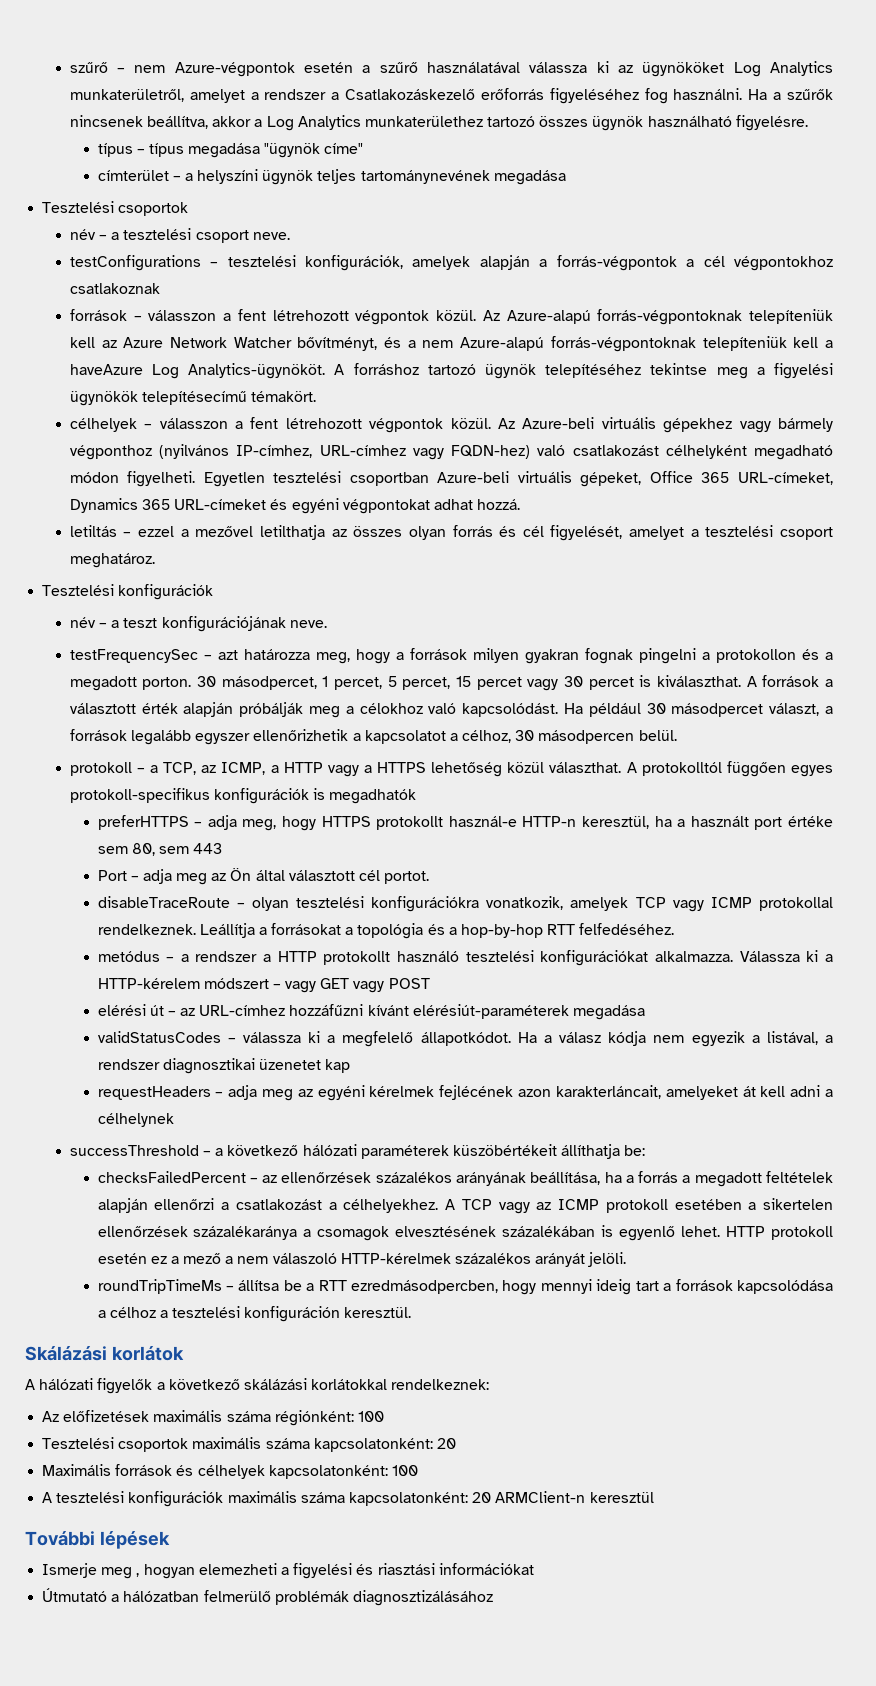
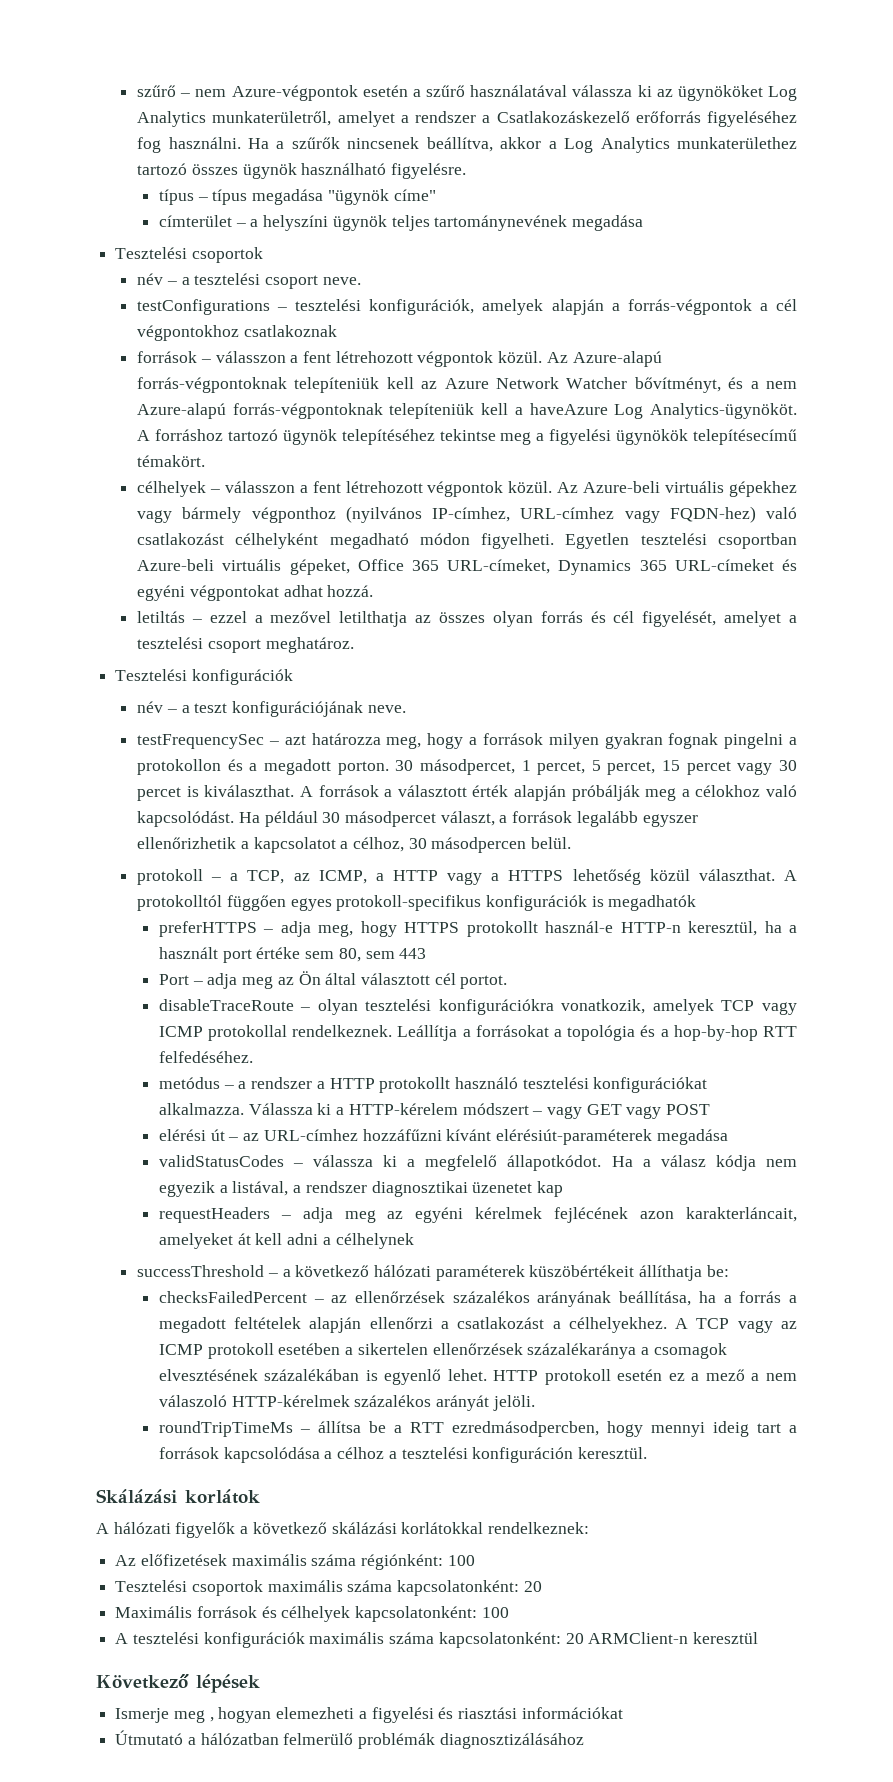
[25,1531,95,1546] További -> [96,1674,189,1689] Következő

